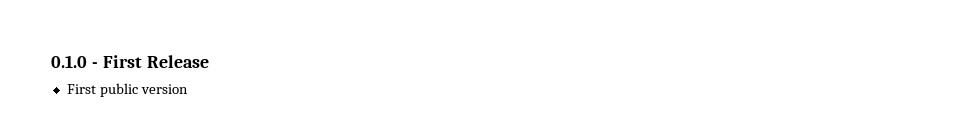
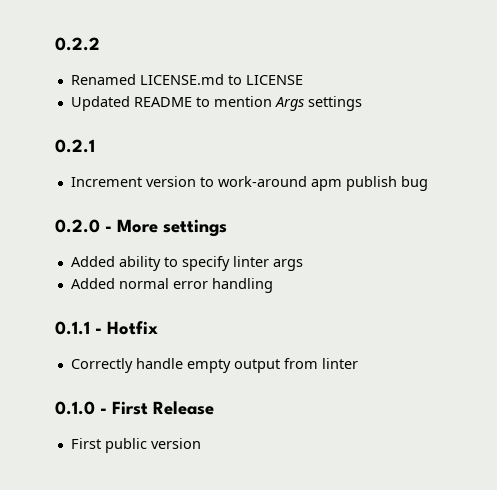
(51, 61) none -> [55,37,100,51] [70,74,303,85] [70,96,362,111] [55,139,95,153] [70,176,428,191] [55,219,227,237] [70,256,303,271] [70,278,273,293] [55,321,158,335] [70,358,358,373] 0.2.2 // Renamed LICENSE.md to LICENSE // Updated README to mention Args settings // 0.2.1 // Increment version to work-around apm publish bug // 0.2.0 - More settings // Added ability to specify linter args // Added normal error handling // 0.1.1 - Hotfix // Correctly handle empty output from linter //

